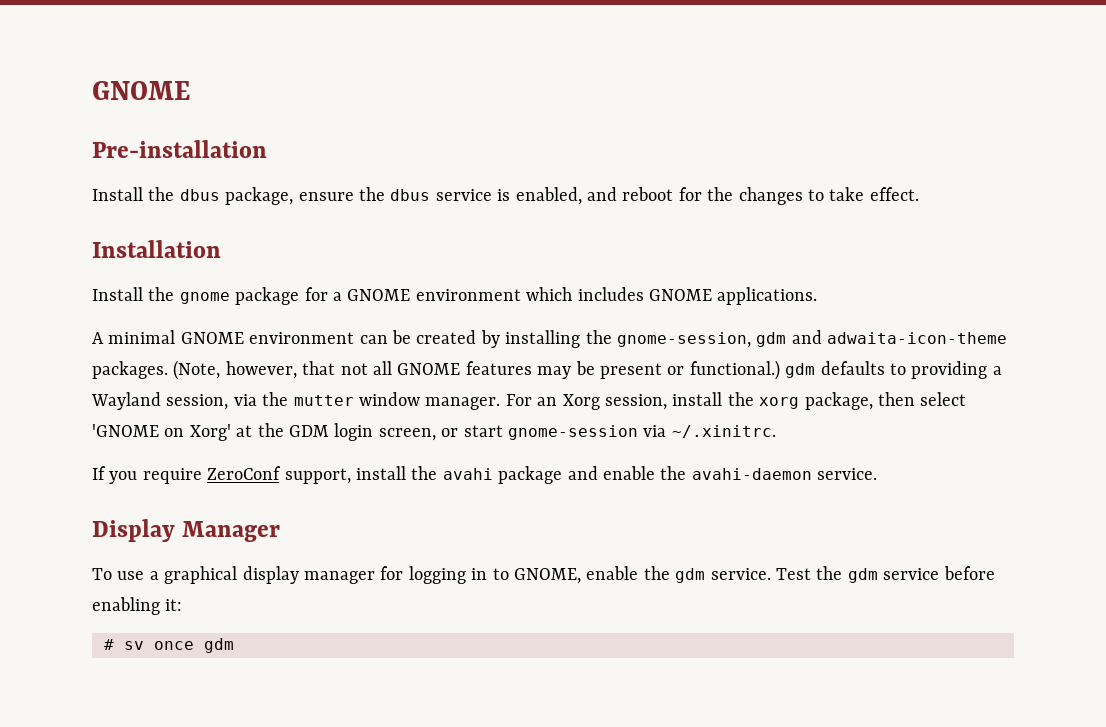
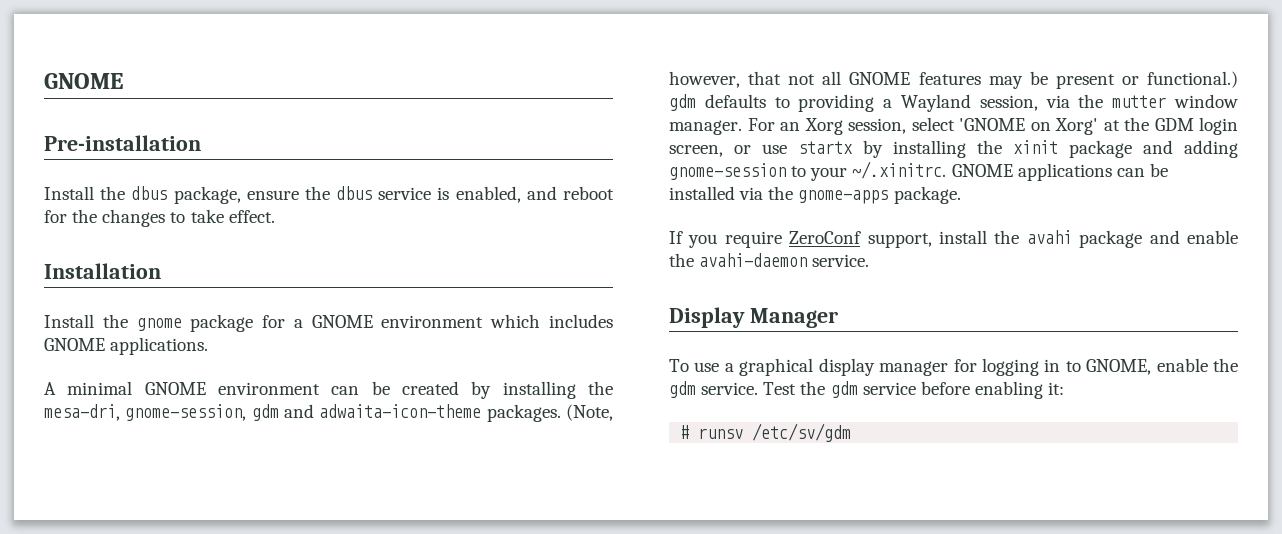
(612, 337) none -> [44,404,120,421] mesa-dri,
[672,392,915,410] install the xorg package, then -> (906, 126) none
[463,425,776,440] start gnome-session via ~/.xinitrc. -> [762,140,1238,158] [669,161,1168,181] [669,186,961,204] use startx by installing the xinit package and adding gnome-session to your ~/.xinitrc. GNOME applications can be installed via the gnome-apps package.
[124,638,234,653] sv once gdm -> [698,423,852,442] runsv /etc/sv/gdm

